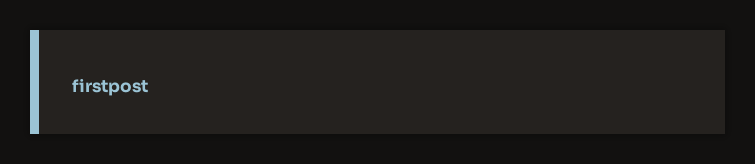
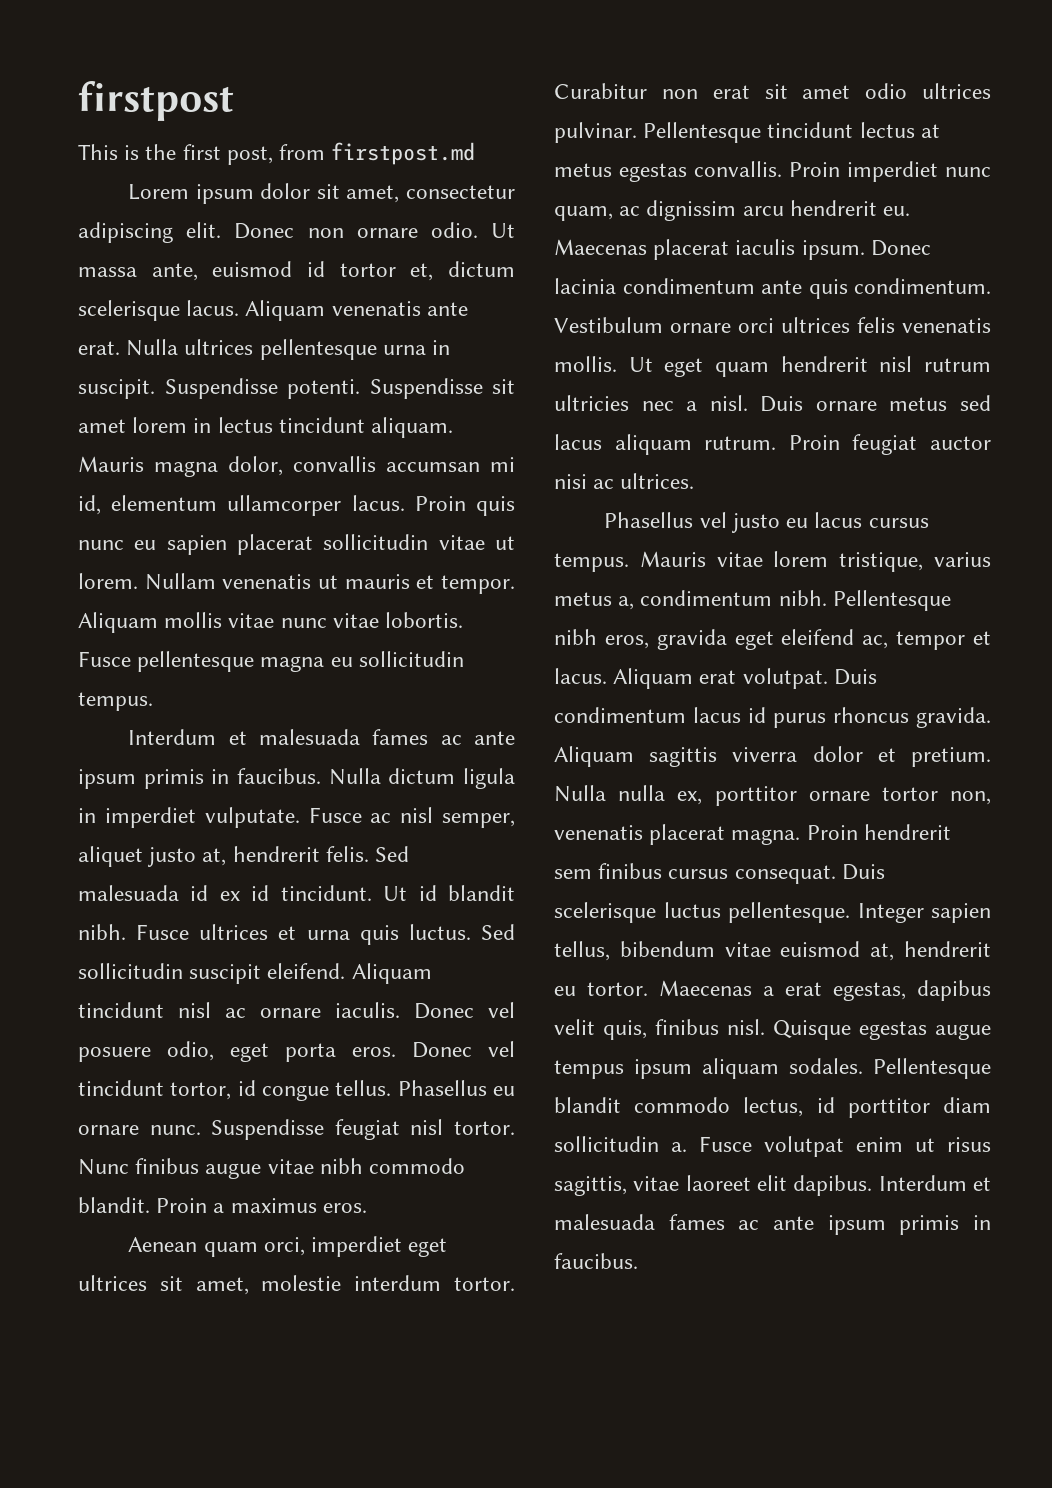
(148, 87) none -> [78,142,476,165] [128,183,515,204] [78,222,515,243] [78,261,515,281] [78,300,468,321] [78,339,451,360] [78,378,515,399] [78,417,454,438] [78,456,515,477] [78,495,515,516] [78,534,515,555] [78,573,515,594] [78,612,464,633] [78,651,464,672] [78,692,153,711] [128,729,515,745] [78,768,515,789] [78,807,515,828] [78,846,410,867] [78,885,515,901] [78,924,515,945] [78,963,432,984] [78,1002,515,1019] [78,1041,515,1062] [78,1080,515,1101] [78,1119,515,1140] [78,1158,466,1179] [78,1197,367,1213] [128,1236,448,1257] [78,1275,515,1295] [554,83,991,99] [554,122,940,143] [554,161,991,182] [554,200,911,221] [554,239,931,260] [554,278,991,299] [554,317,991,333] [554,356,991,377] [554,395,991,412] [554,434,991,455] [554,473,695,489] [604,512,929,533] [554,551,991,572] [554,590,951,611] [554,629,991,650] [554,668,877,689] [554,707,991,728] [554,746,991,767] [554,785,991,806] [554,824,951,845] [554,863,885,884] [554,902,991,923] [554,941,991,961] [554,980,991,1001] [554,1019,991,1040] [554,1058,991,1079] [554,1097,991,1118] [554,1136,991,1157] [554,1175,991,1196] [554,1214,991,1235] [554,1253,638,1269] // This is the first post, from firstpost.md // Lorem ipsum dolor sit amet, consectetur adipiscing elit. Donec non ornare odio. Ut massa ante, euismod id tortor et, dictum scelerisque lacus. Aliquam venenatis ante erat. Nulla ultrices pellentesque urna in suscipit. Suspendisse potenti. Suspendisse sit amet lorem in lectus tincidunt aliquam. Mauris magna dolor, convallis accumsan mi id, elementum ullamcorper lacus. Proin quis nunc eu sapien placerat sollicitudin vitae ut lorem. Nullam venenatis ut mauris et tempor. Aliquam mollis vitae nunc vitae lobortis. Fusce pellentesque magna eu sollicitudin tempus. // Interdum et malesuada fames ac ante ipsum primis in faucibus. Nulla dictum ligula in imperdiet vulputate. Fusce ac nisl semper, aliquet justo at, hendrerit felis. Sed malesuada id ex id tincidunt. Ut id blandit nibh. Fusce ultrices et urna quis luctus. Sed sollicitudin suscipit eleifend. Aliquam tincidunt nisl ac ornare iaculis. Donec vel posuere odio, eget porta eros. Donec vel tincidunt tortor, id congue tellus. Phasellus eu ornare nunc. Suspendisse feugiat nisl tortor. Nunc finibus augue vitae nibh commodo blandit. Proin a maximus eros. // Aenean quam orci, imperdiet eget ultrices sit amet, molestie interdum tortor. Curabitur non erat sit amet odio ultrices pulvinar. Pellentesque tincidunt lectus at metus egestas convallis. Proin imperdiet nunc quam, ac dignissim arcu hendrerit eu. Maecenas placerat iaculis ipsum. Donec lacinia condimentum ante quis condimentum. Vestibulum ornare orci ultrices felis venenatis mollis. Ut eget quam hendrerit nisl rutrum ultricies nec a nisl. Duis ornare metus sed lacus aliquam rutrum. Proin feugiat auctor nisi ac ultrices. // Phasellus vel justo eu lacus cursus tempus. Mauris vitae lorem tristique, varius metus a, condimentum nibh. Pellentesque nibh eros, gravida eget eleifend ac, tempor et lacus. Aliquam erat volutpat. Duis condimentum lacus id purus rhoncus gravida. Aliquam sagittis viverra dolor et pretium. Nulla nulla ex, porttitor ornare tortor non, venenatis placerat magna. Proin hendrerit sem finibus cursus consequat. Duis scelerisque luctus pellentesque. Integer sapien tellus, bibendum vitae euismod at, hendrerit eu tortor. Maecenas a erat egestas, dapibus velit quis, finibus nisl. Quisque egestas augue tempus ipsum aliquam sodales. Pellentesque blandit commodo lectus, id porttitor diam sollicitudin a. Fusce volutpat enim ut risus sagittis, vitae laoreet elit dapibus. Interdum et malesuada fames ac ante ipsum primis in faucibus.

